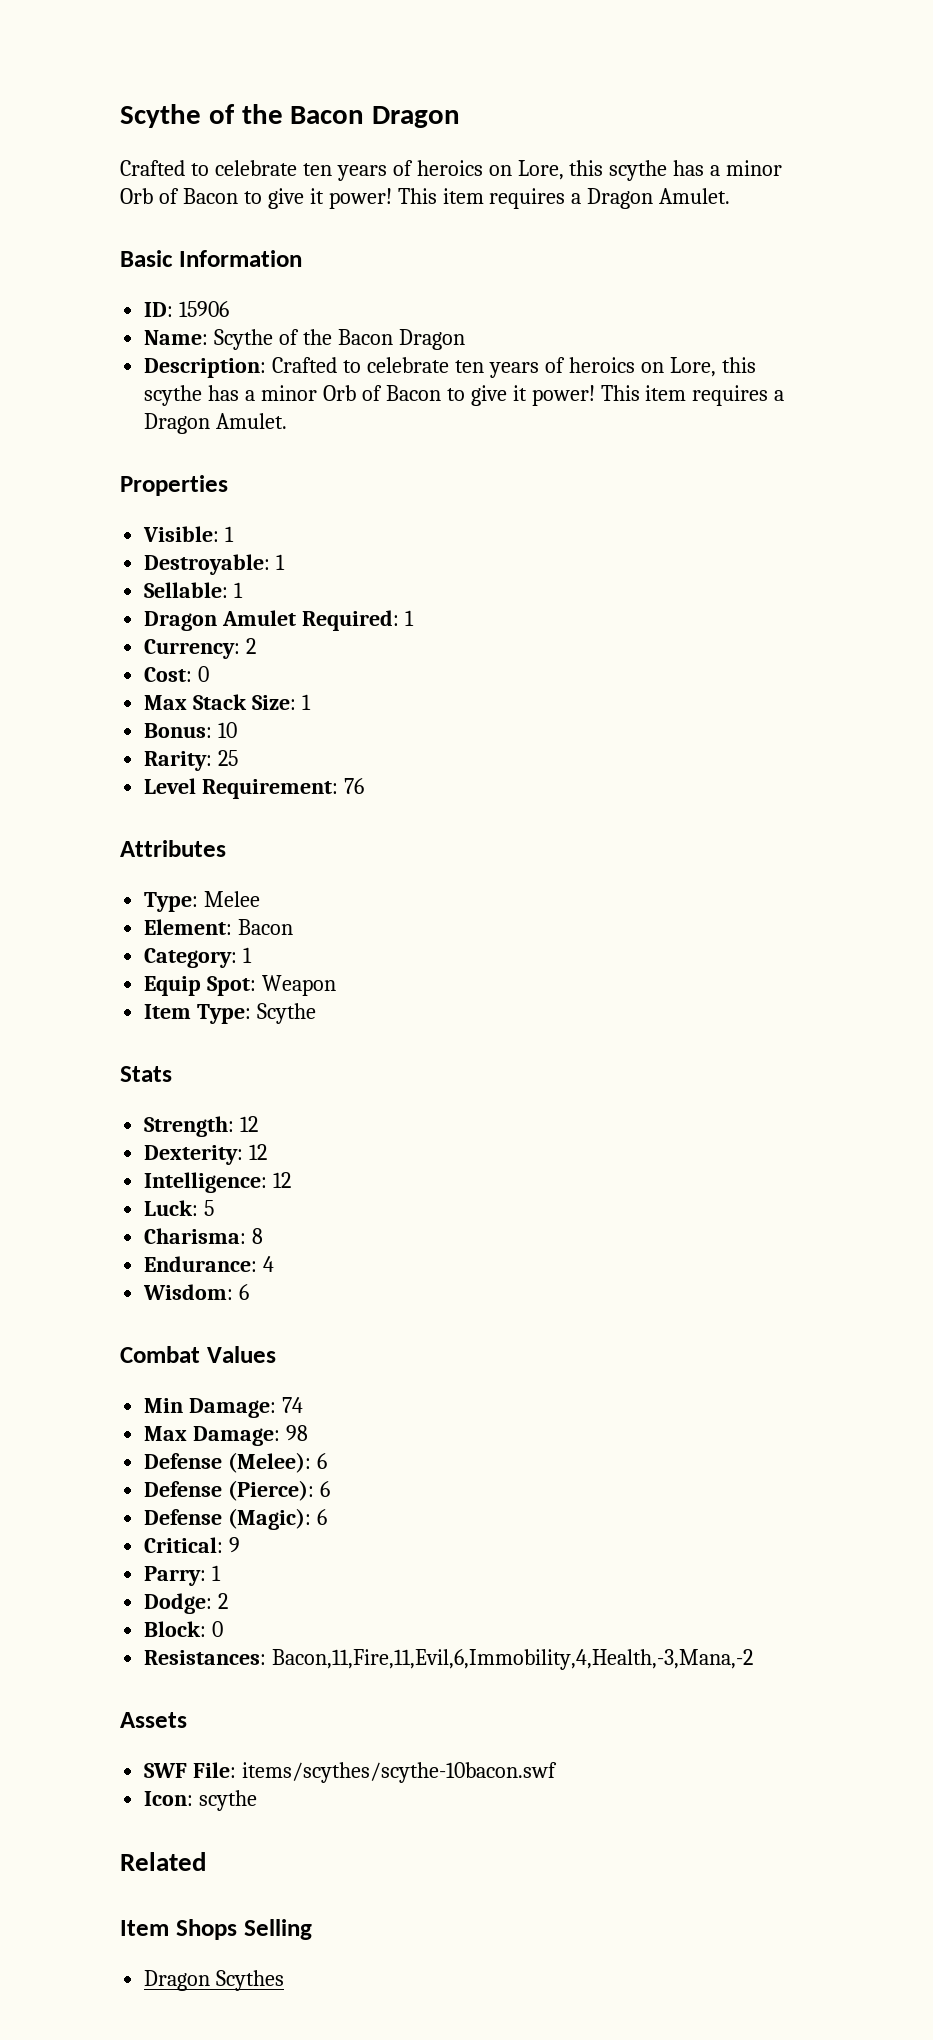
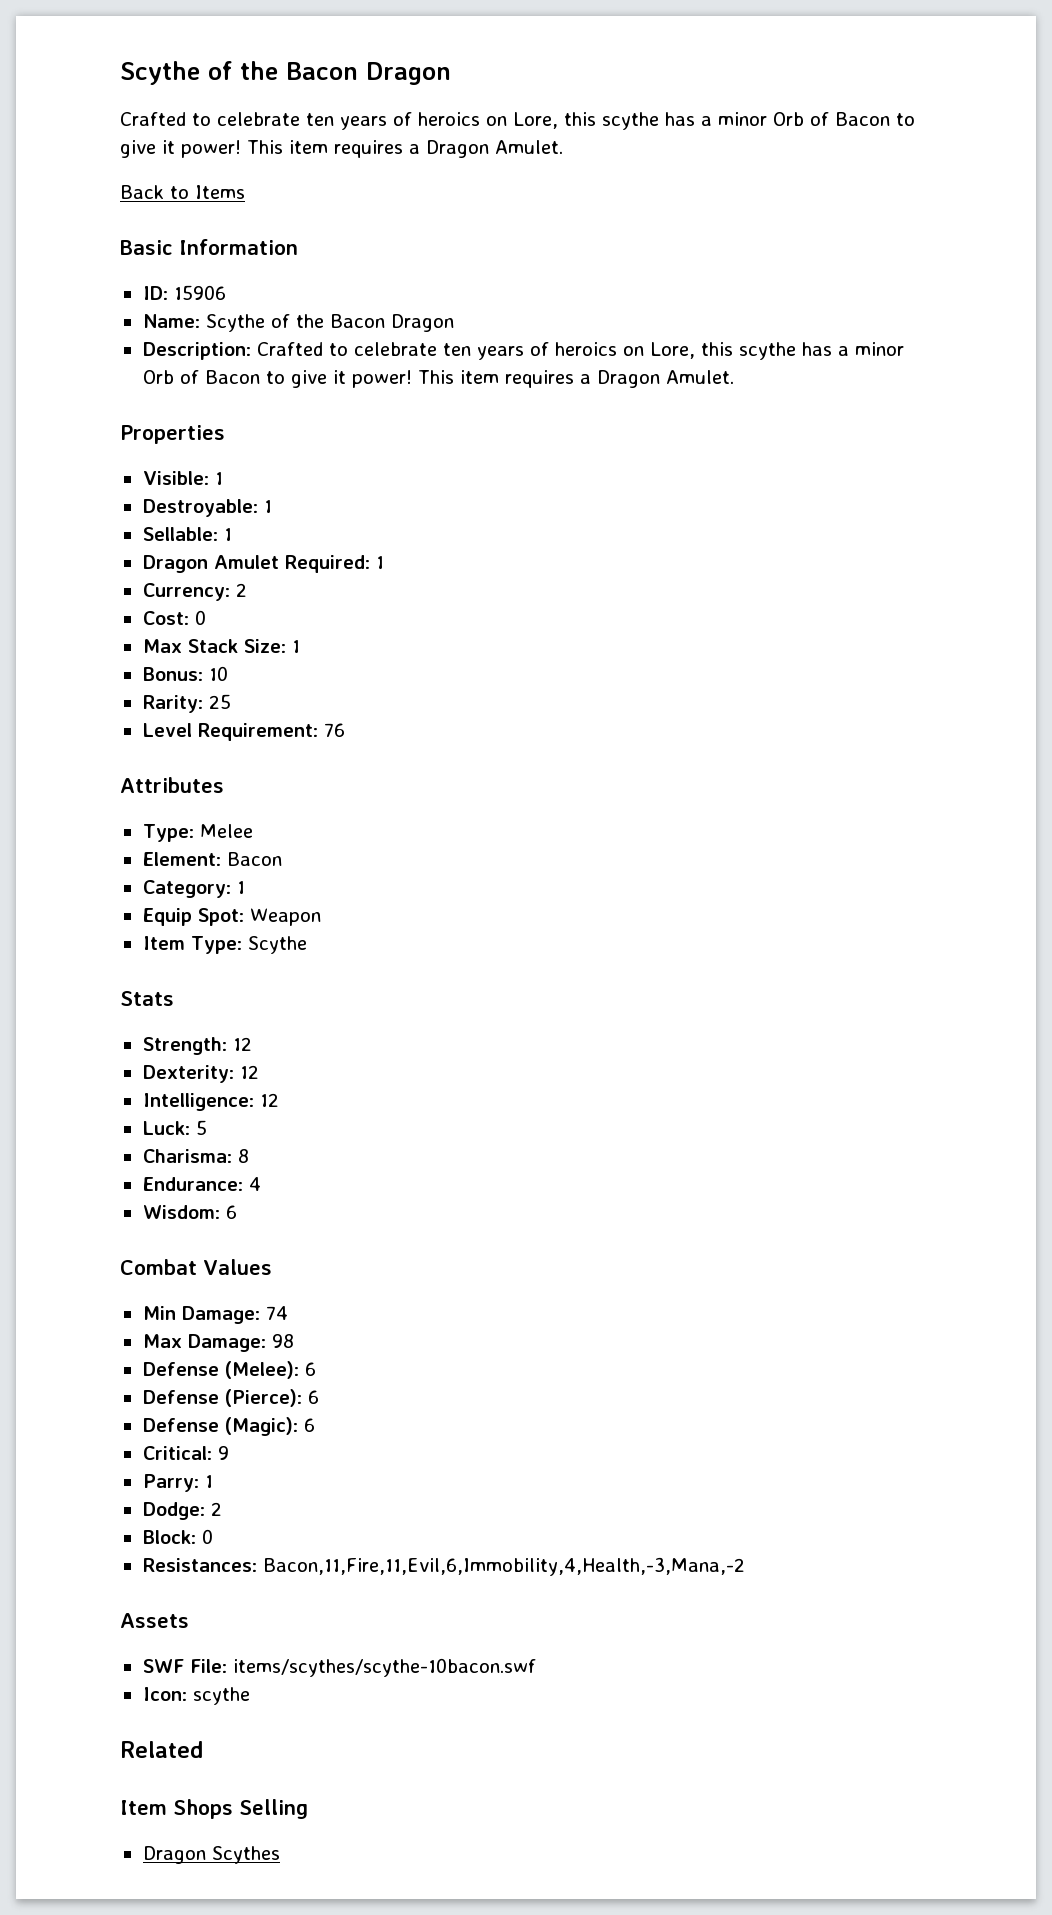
(731, 196) none -> [120,185,245,199] // Back to Items

